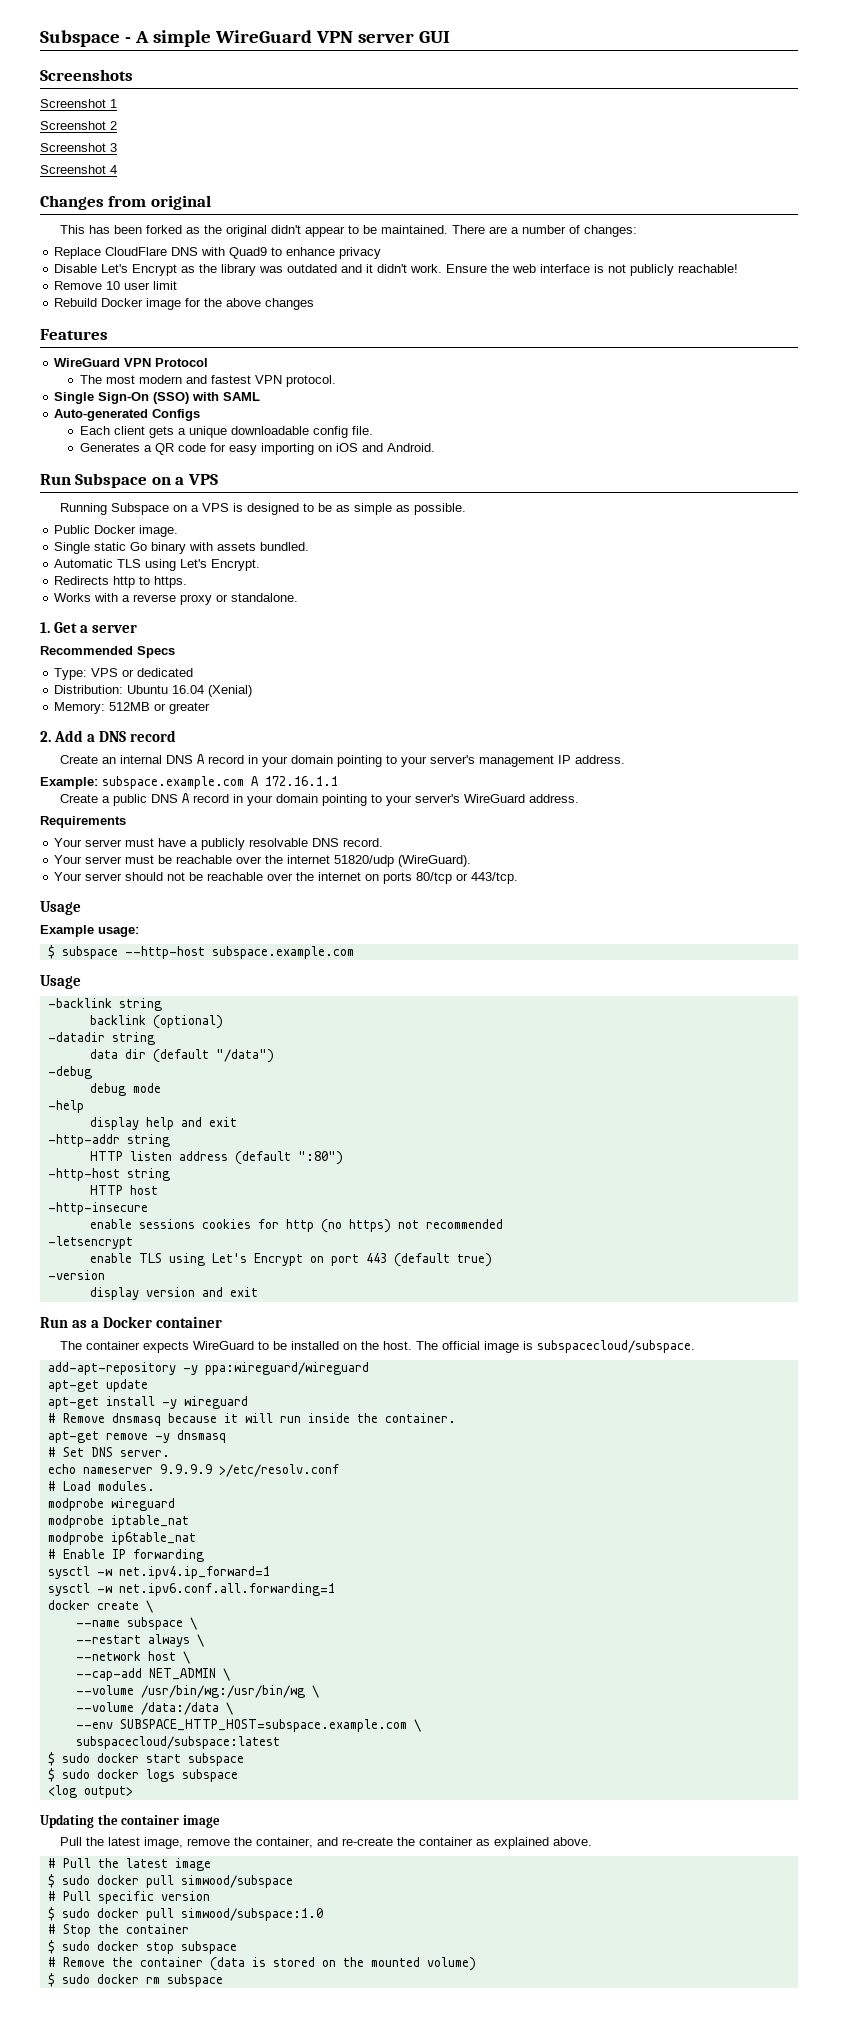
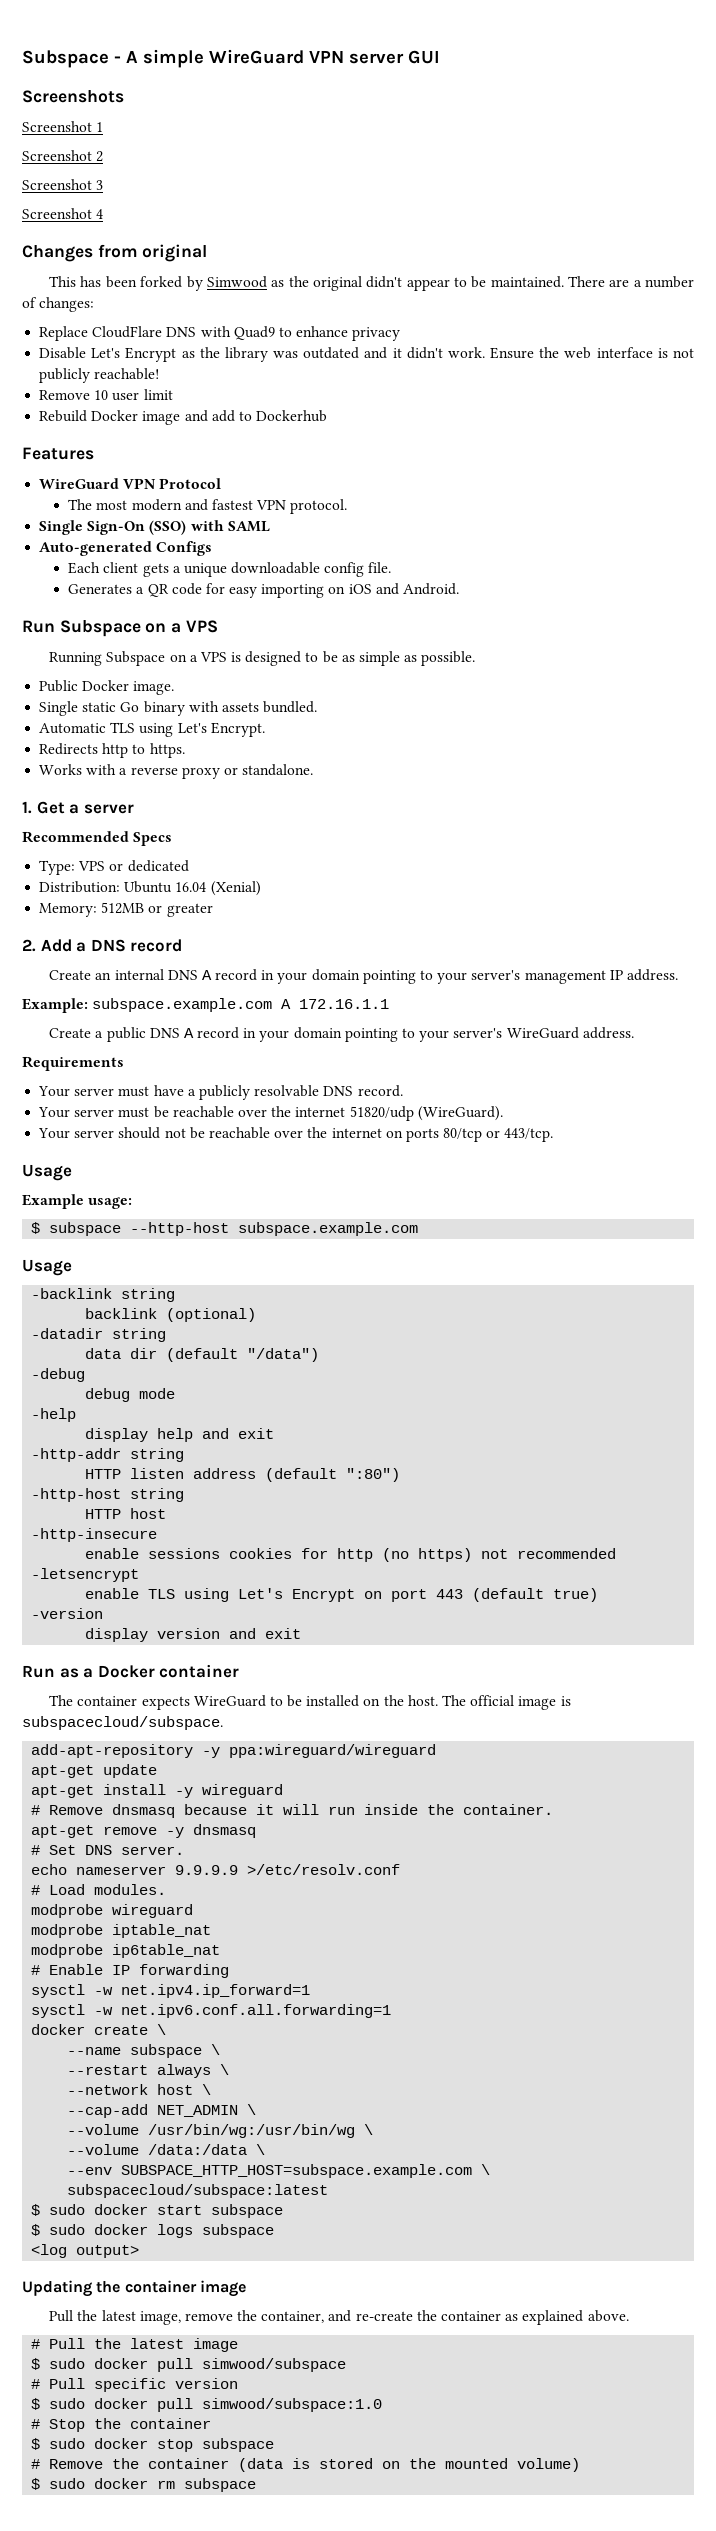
(182, 229) none -> [186,276,267,291] by Simwood
[185,298,315,310] for the above changes -> [184,410,328,422] and add to Dockerhub

